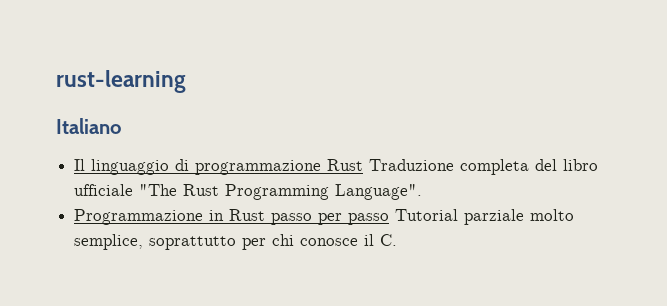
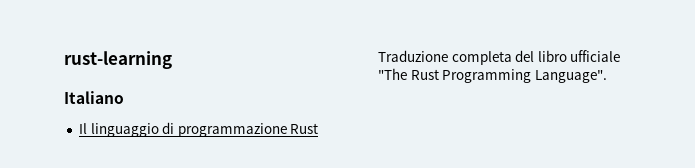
[74,209,575,225] [74,234,398,250] // Programmazione in Rust passo per passo Tutorial parziale molto semplice, soprattutto per chi conosce il C. -> (607, 76) none

